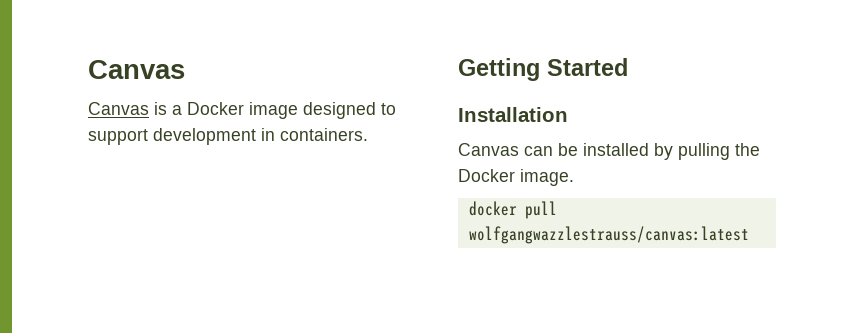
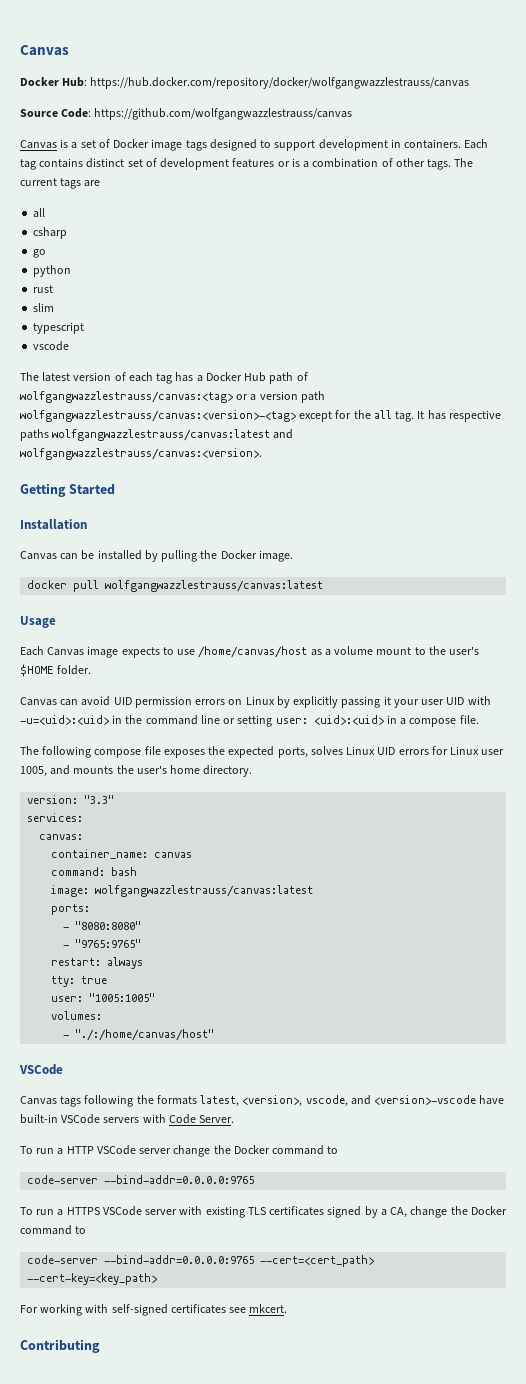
[88,60,185,79] Canvas -> [20,45,69,56] [20,77,470,89] [20,108,353,120] Canvas // Docker Hub: https://hub.docker.com/repository/docker/wolfgangwazzlestrauss/canvas // Source Code: https://github.com/wolfgangwazzlestrauss/canvas
(182, 110) none -> [80,139,110,148] set of
(298, 110) none -> [185,140,207,151] tags
(368, 134) none -> [464,139,489,149] [20,158,474,170] [20,178,101,189] [33,208,46,218] [33,227,68,239] [33,249,47,258] [33,265,72,277] [33,285,54,293] [33,303,55,312] [33,322,85,334] [33,341,70,351] [20,372,308,384] [20,391,325,403] [20,410,501,422] [20,429,294,441] [20,448,262,460] Each tag contains distinct set of development features or is a combination of other tags. The current tags are // all // csharp // go // python // rust // slim // typescript // vscode // The latest version of each tag has a Docker Hub path of wolfgangwazzlestrauss/canvas:<tag> or a version path wolfgangwazzlestrauss/canvas:<version>-<tag> except for the all tag. It has respective paths wolfgangwazzlestrauss/canvas:latest and wolfgangwazzlestrauss/canvas:<version>.
(749, 235) none -> [20,616,56,628] [20,646,480,658] [20,664,92,677] [20,696,491,708] [20,715,479,727] [20,746,505,758] [20,765,253,777] [27,795,115,804] [27,813,84,822] [39,834,84,840] [51,849,193,859] [51,867,138,876] [51,885,314,897] [51,904,91,915] [63,921,142,930] [63,939,142,948] [51,957,144,969] [51,976,108,987] [51,993,156,1002] [51,1011,103,1020] [63,1029,215,1041] [19,1064,63,1075] [20,1095,505,1107] [20,1114,235,1124] [20,1145,339,1157] [27,1175,255,1184] [20,1206,507,1218] [20,1225,87,1235] [27,1255,375,1267] [27,1273,158,1285] [20,1304,288,1316] [20,1339,100,1353] // Usage // Each Canvas image expects to use /home/canvas/host as a volume mount to the user's $HOME folder. // Canvas can avoid UID permission errors on Linux by explicitly passing it your user UID with -u=<uid>:<uid> in the command line or setting user: <uid>:<uid> in a compose file. // The following compose file exposes the expected ports, solves Linux UID errors for Linux user 1005, and mounts the user's home directory. // version: "3.3" // services: // canvas: // container_name: canvas // command: bash // image: wolfgangwazzlestrauss/canvas:latest // ports: // - "8080:8080" // - "9765:9765" // restart: always // tty: true // user: "1005:1005" // volumes: // - "./:/home/canvas/host" // VSCode // Canvas tags following the formats latest, <version>, vscode, and <version>-vscode have built-in VSCode servers with Code Server. // To run a HTTP VSCode server change the Docker command to // code-server --bind-addr=0.0.0.0:9765 // To run a HTTPS VSCode server with existing TLS certificates signed by a CA, change the Docker command to // code-server --bind-addr=0.0.0.0:9765 --cert=<cert_path> --cert-key=<key_path> // For working with self-signed certificates see mkcert. // Contributing

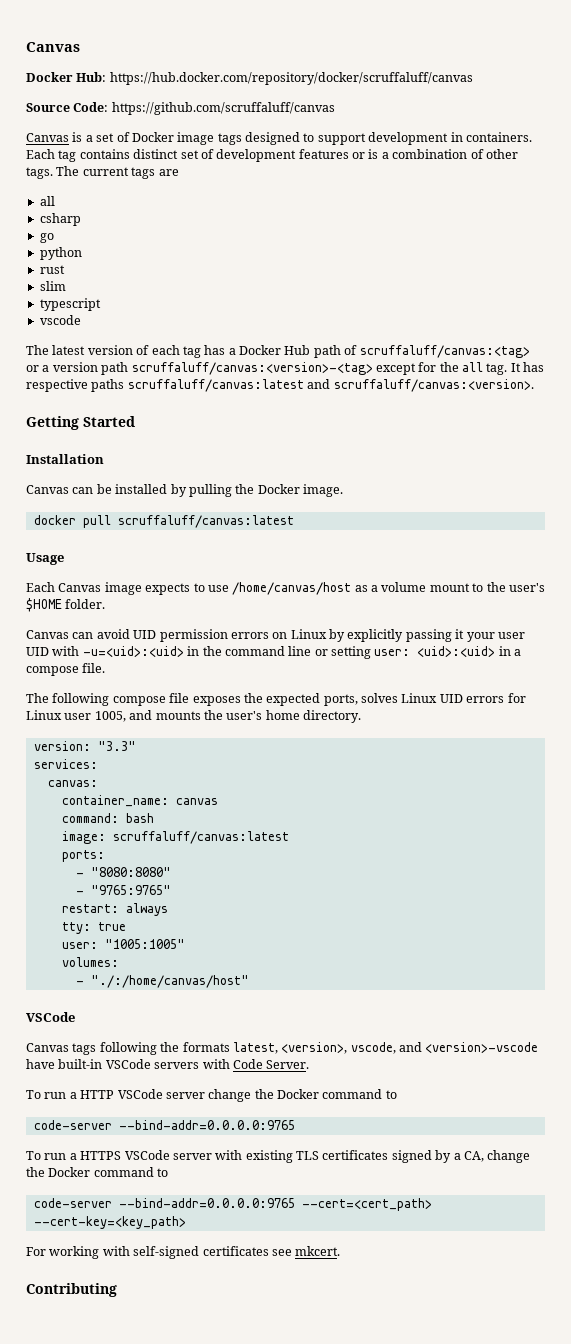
[90,77,470,89] https://hub.docker.com/repository/docker/wolfgangwazzlestrauss/canvas -> [109,72,473,85] https://hub.docker.com/repository/docker/scruffaluff/canvas
[94,108,353,120] https://github.com/wolfgangwazzlestrauss/canvas -> [111,102,335,115] https://github.com/scruffaluff/canvas
[20,391,233,403] wolfgangwazzlestrauss/canvas:<tag> -> [359,345,530,358] scruffaluff/canvas:<tag>
[20,410,296,422] wolfgangwazzlestrauss/canvas:<version>-<tag> -> [131,362,373,375] scruffaluff/canvas:<version>-<tag>
[52,429,294,441] [20,448,262,460] wolfgangwazzlestrauss/canvas:latest and wolfgangwazzlestrauss/canvas:<version>. -> [127,379,534,392] scruffaluff/canvas:latest and scruffaluff/canvas:<version>.
[105,580,324,592] wolfgangwazzlestrauss/canvas:latest -> [117,515,294,528] scruffaluff/canvas:latest
[95,885,314,897] wolfgangwazzlestrauss/canvas:latest -> [112,831,289,844] scruffaluff/canvas:latest

